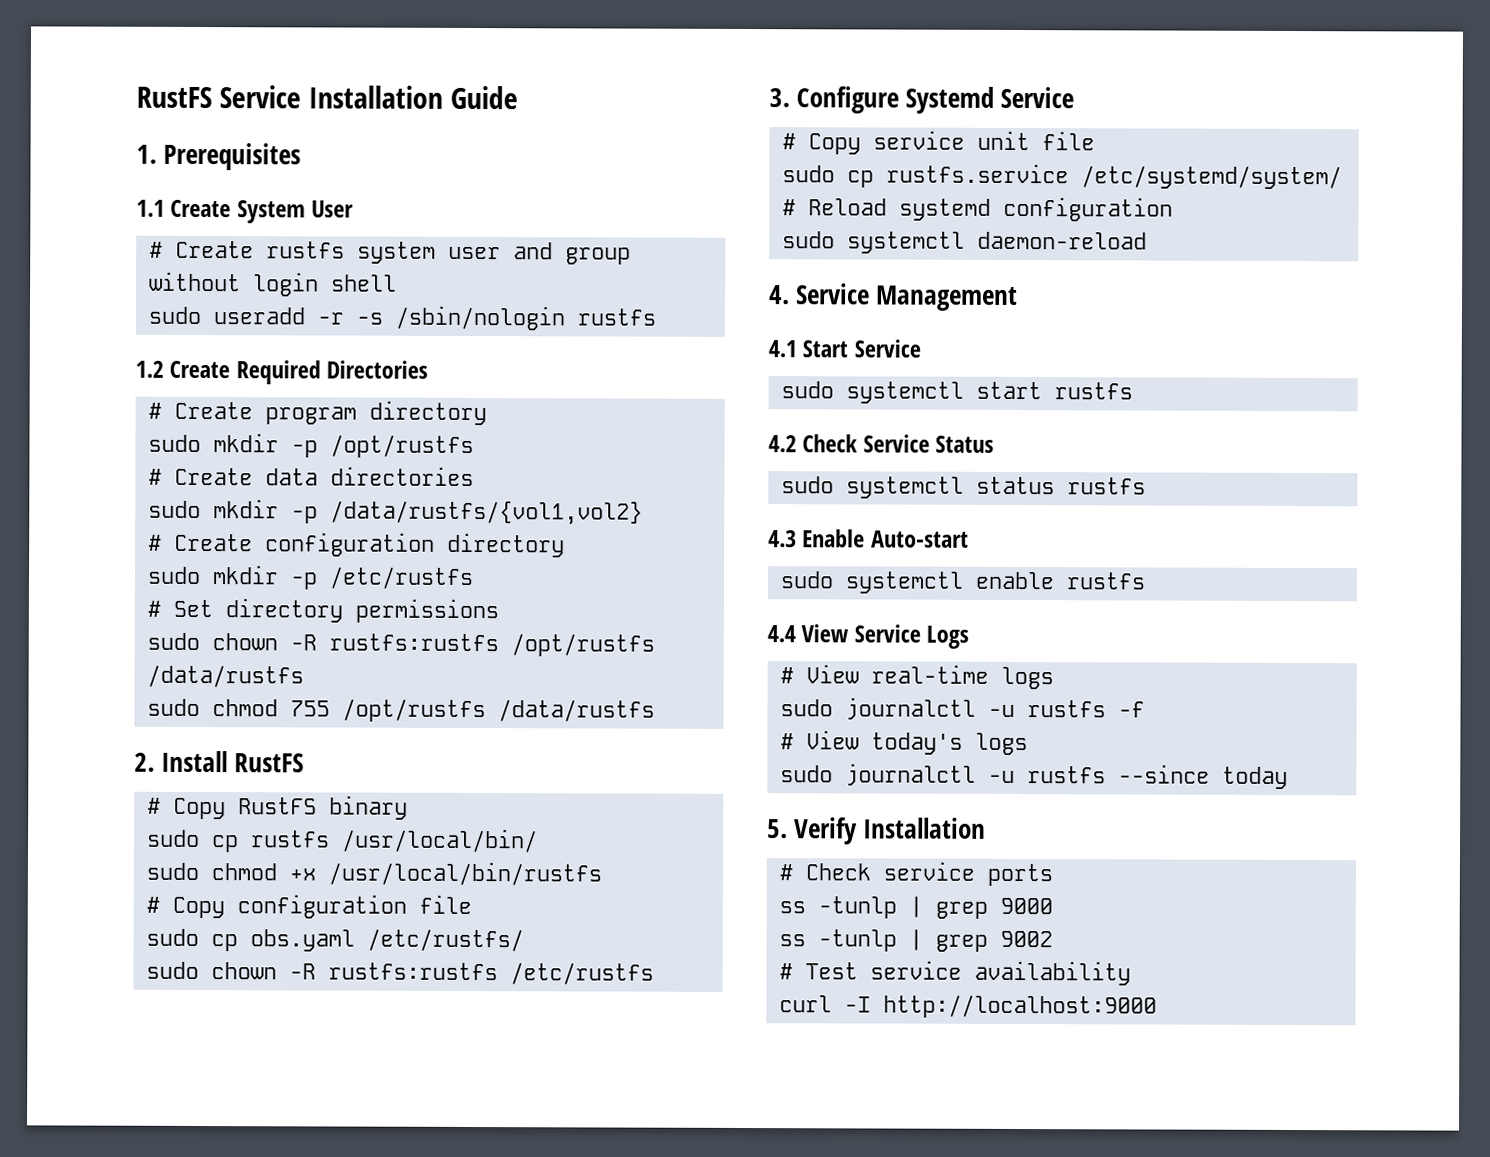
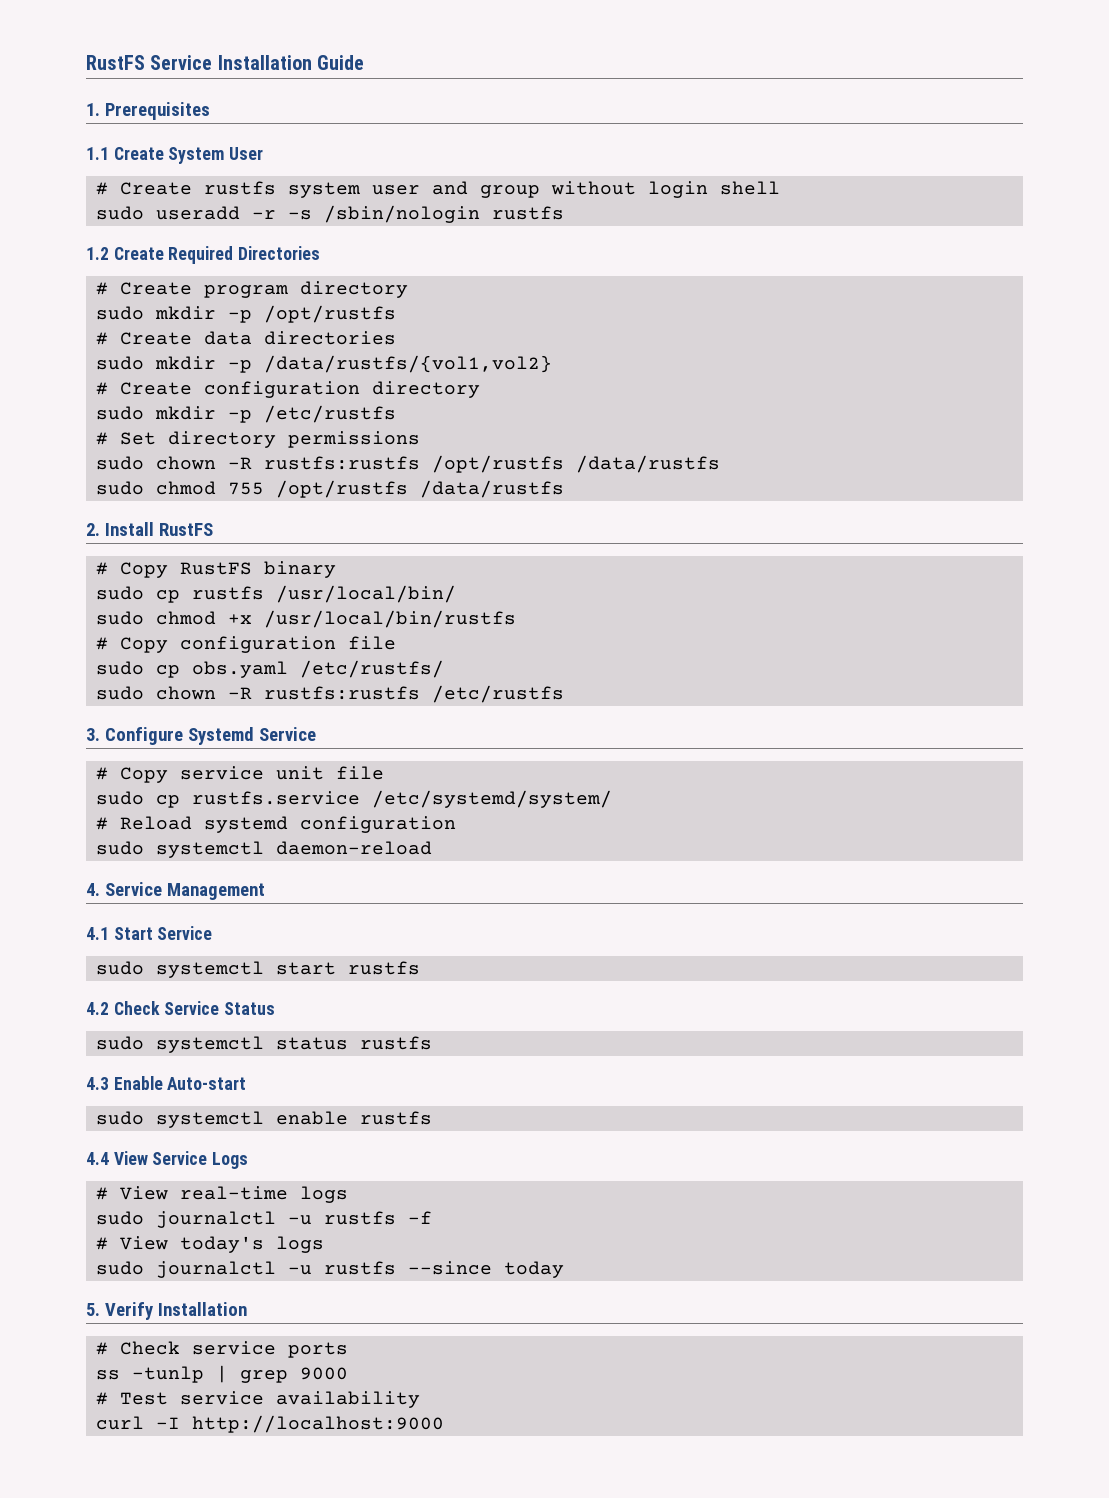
[778,929,1053,952] // ss -tunlp | grep 9002 -> (348, 1373) none

